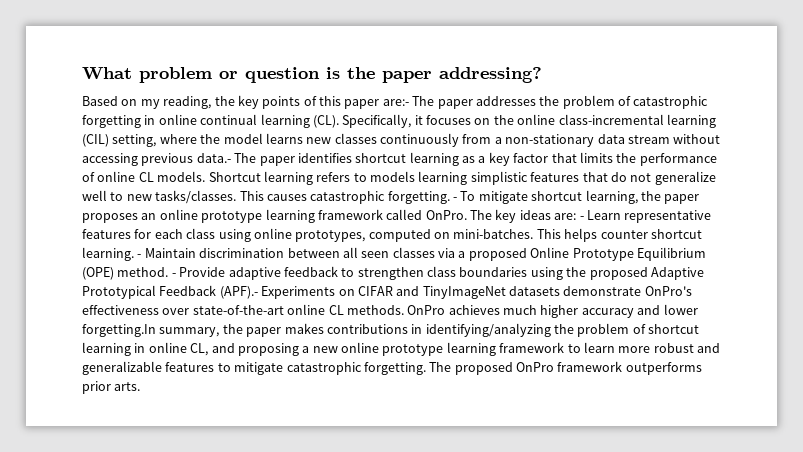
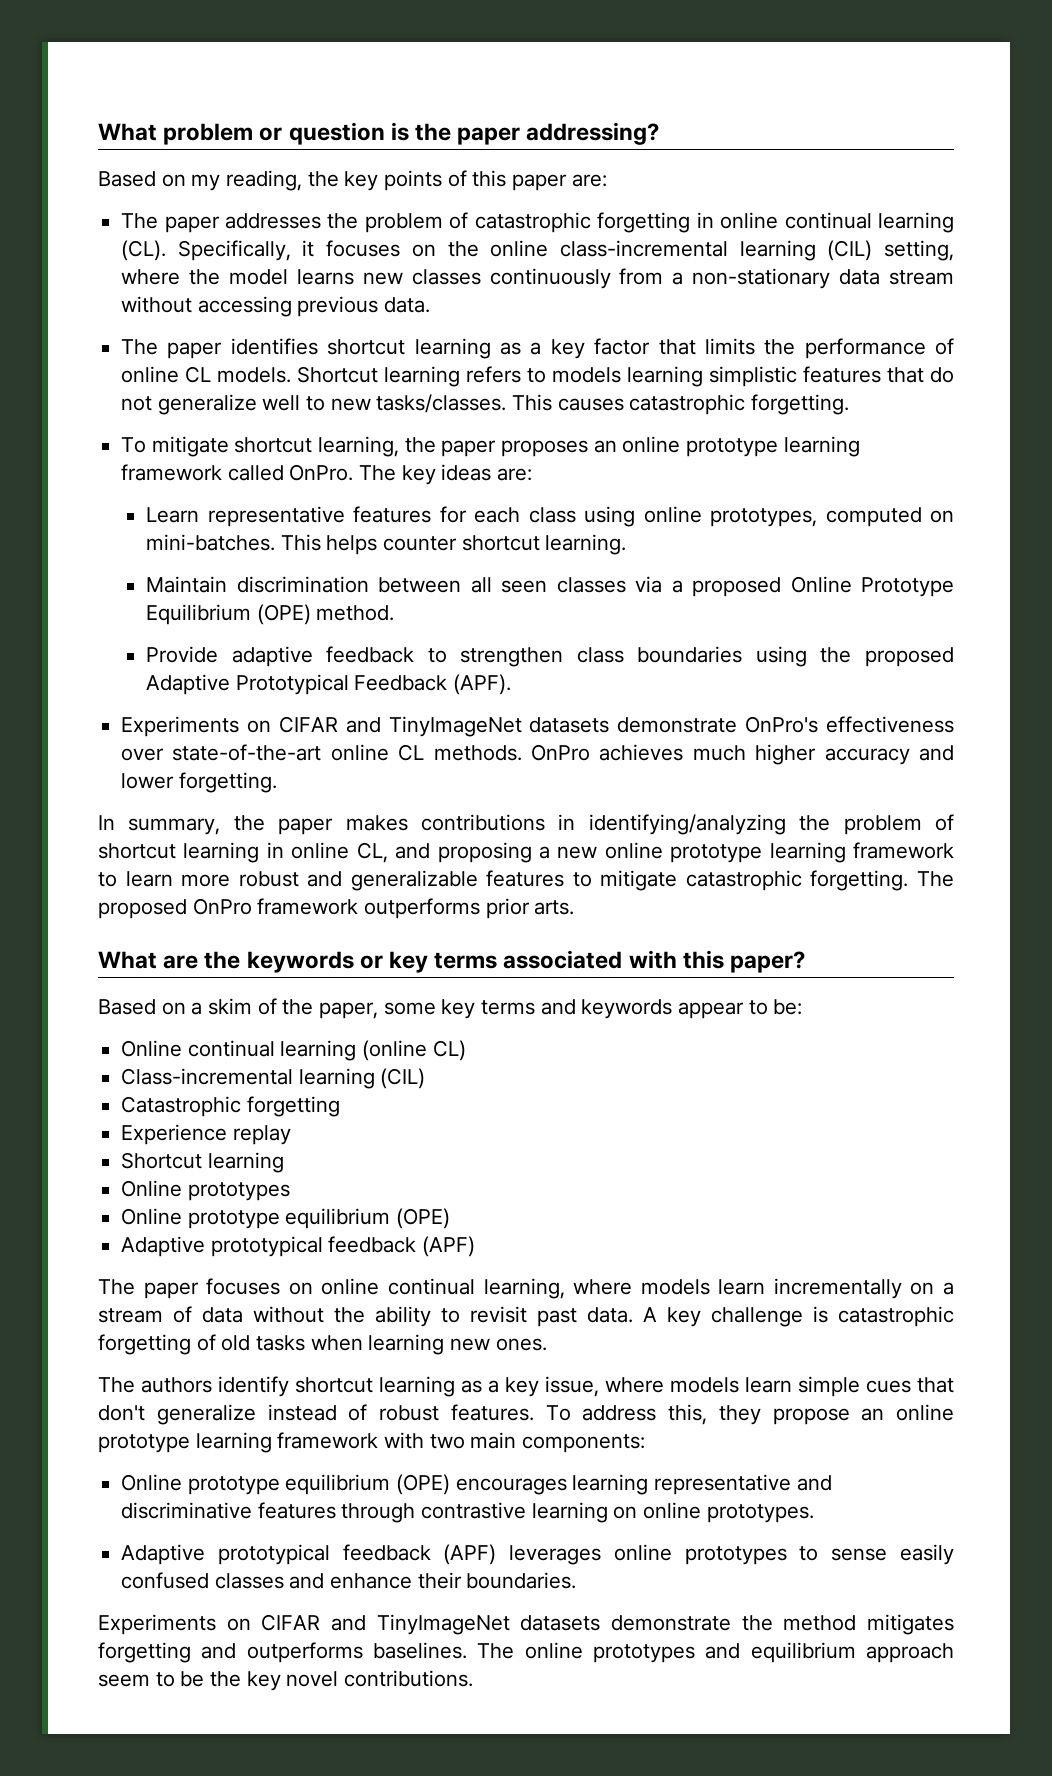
[382,99,409,106] are:- -> [571,174,607,187] are: //
[196,153,231,163] data.- -> [384,297,431,313] data. //
[453,197,457,201] - -> (850, 404) //
[579,216,584,220] - -> (533, 474) //
[137,254,142,258] - -> (627, 544) //
[171,273,176,277] - -> (395, 613) //
[219,286,258,299] (APF).- -> [453,674,512,695] (APF). //
[82,324,156,337] forgetting.In -> [178,772,277,793] [98,815,115,830] forgetting. // In
(141, 386) none -> [98,950,806,973] [98,998,803,1019] [121,1040,466,1061] [121,1068,426,1089] [121,1096,340,1117] [121,1124,291,1145] [121,1152,284,1173] [121,1180,290,1201] [121,1208,451,1229] [121,1236,476,1257] [98,1278,955,1299] [98,1306,954,1327] [98,1334,547,1355] [98,1376,954,1397] [98,1404,954,1425] [98,1432,646,1453] [121,1474,832,1495] [121,1502,814,1523] [121,1544,954,1565] [121,1572,577,1589] [98,1614,954,1635] [98,1642,955,1663] [98,1670,474,1691] // What are the keywords or key terms associated with this paper? // Based on a skim of the paper, some key terms and keywords appear to be: // Online continual learning (online CL) // Class-incremental learning (CIL) // Catastrophic forgetting // Experience replay // Shortcut learning // Online prototypes // Online prototype equilibrium (OPE) // Adaptive prototypical feedback (APF) // The paper focuses on online continual learning, where models learn incrementally on a stream of data without the ability to revisit past data. A key challenge is catastrophic forgetting of old tasks when learning new ones. // The authors identify shortcut learning as a key issue, where models learn simple cues that don't generalize instead of robust features. To address this, they propose an online prototype learning framework with two main components: // Online prototype equilibrium (OPE) encourages learning representative and discriminative features through contrastive learning on online prototypes. // Adaptive prototypical feedback (APF) leverages online prototypes to sense easily confused classes and enhance their boundaries. // Experiments on CIFAR and TinyImageNet datasets demonstrate the method mitigates forgetting and outperforms baselines. The online prototypes and equilibrium approach seem to be the key novel contributions.

